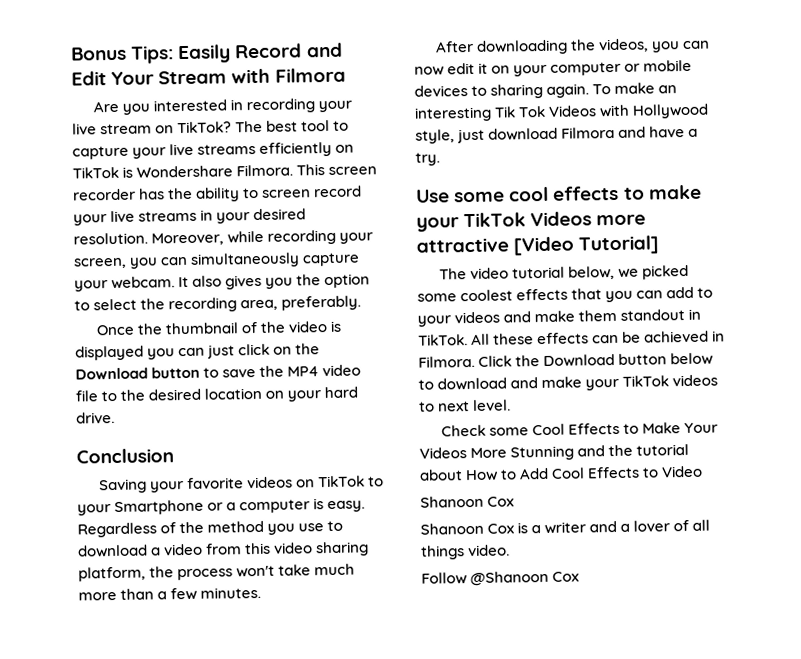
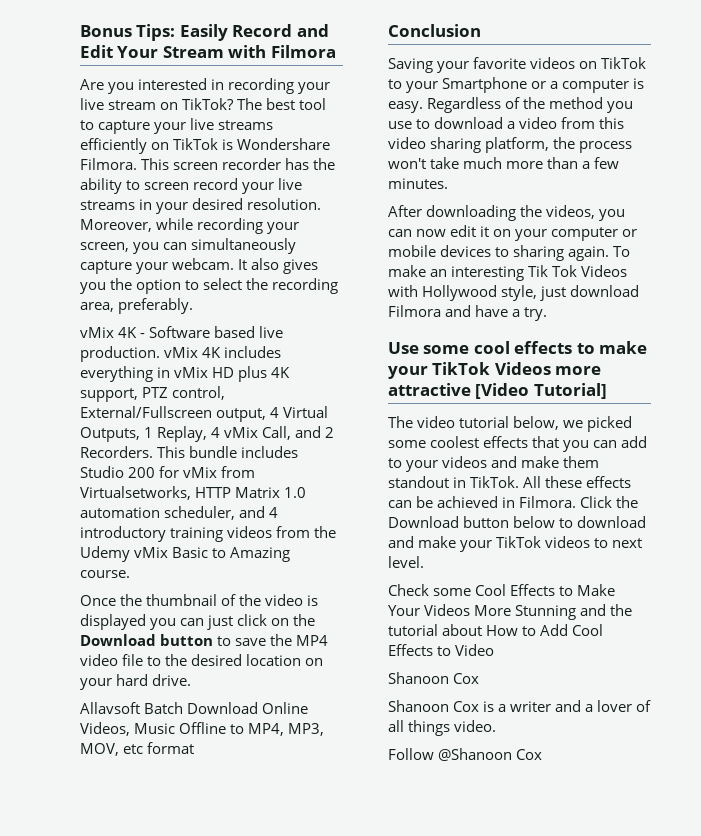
(362, 303) none -> [80,326,284,338] [80,346,282,362] [80,366,291,382] [80,386,226,402] [80,406,329,422] [80,426,335,442] [80,446,299,458] [80,466,256,478] [80,486,307,500] [80,506,279,520] [80,526,337,542] [80,546,291,562] [80,570,130,578] // vMix 4K - Software based live production. vMix 4K includes everything in vMix HD plus 4K support, PTZ control, External/Fullscreen output, 4 Virtual Outputs, 1 Replay, 4 vMix Call, and 2 Recorders. This bundle includes Studio 200 for vMix from Virtualsetworks, HTTP Matrix 1.0 automation scheduler, and 4 introductory training videos from the Udemy vMix Basic to Amazing course.
(115, 418) none -> [80,702,309,714] [80,722,325,736] [80,742,195,756] // Allavsoft Batch Download Online Videos, Music Offline to MP4, MP3, MOV, etc format

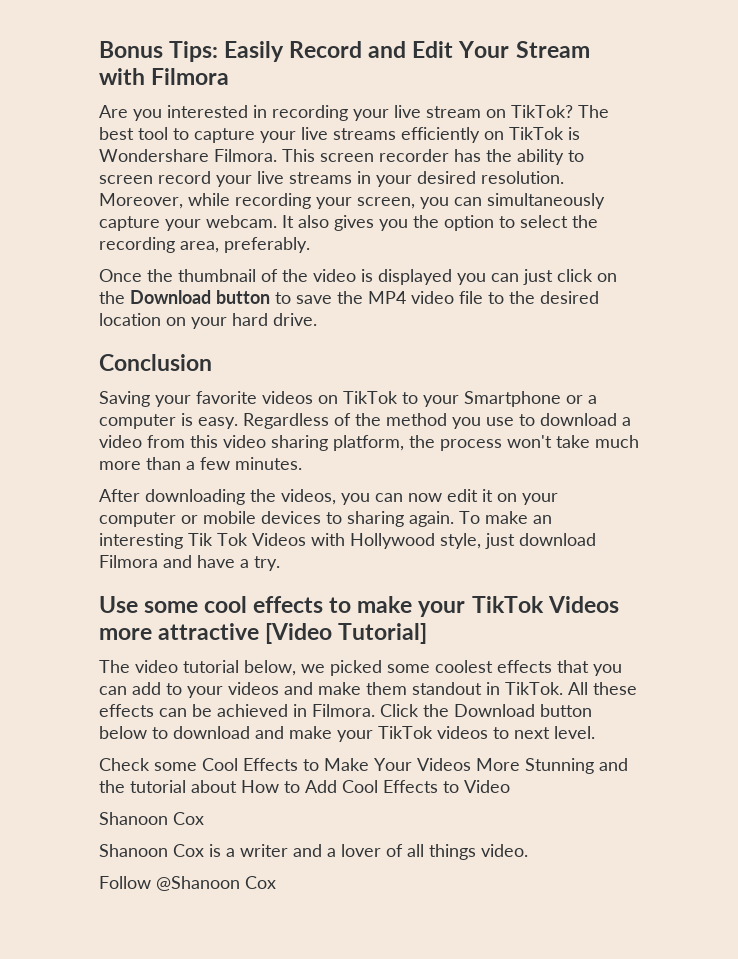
[80,326,284,338] [80,346,282,362] [80,366,291,382] [80,386,226,402] [80,406,329,422] [80,426,335,442] [80,446,299,458] [80,466,256,478] [80,486,307,500] [80,506,279,520] [80,526,337,542] [80,546,291,562] [80,570,130,578] // vMix 4K - Software based live production. vMix 4K includes everything in vMix HD plus 4K support, PTZ control, External/Fullscreen output, 4 Virtual Outputs, 1 Replay, 4 vMix Call, and 2 Recorders. This bundle includes Studio 200 for vMix from Virtualsetworks, HTTP Matrix 1.0 automation scheduler, and 4 introductory training videos from the Udemy vMix Basic to Amazing course. -> (310, 245) none
[80,702,309,714] [80,722,325,736] [80,742,195,756] // Allavsoft Batch Download Online Videos, Music Offline to MP4, MP3, MOV, etc format -> (317, 319) none

